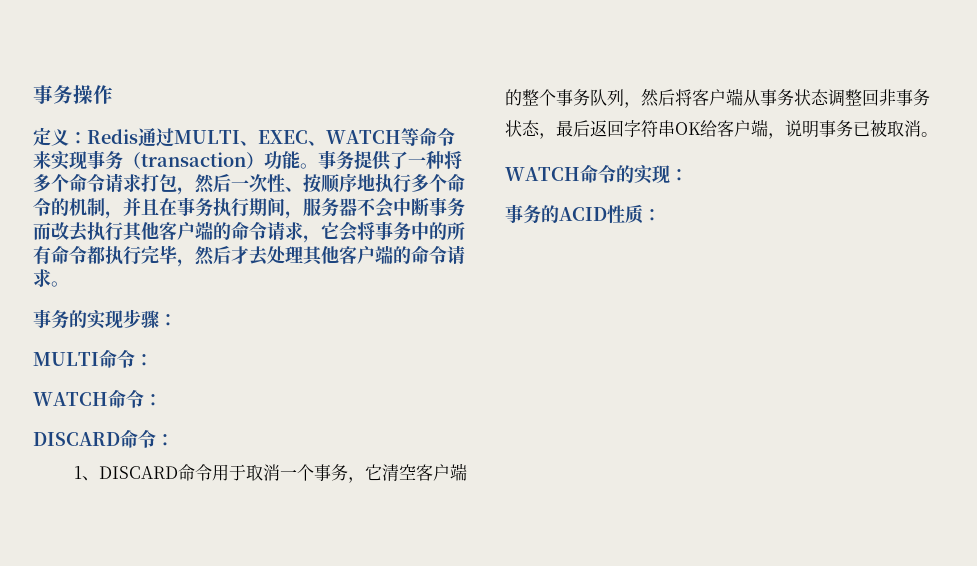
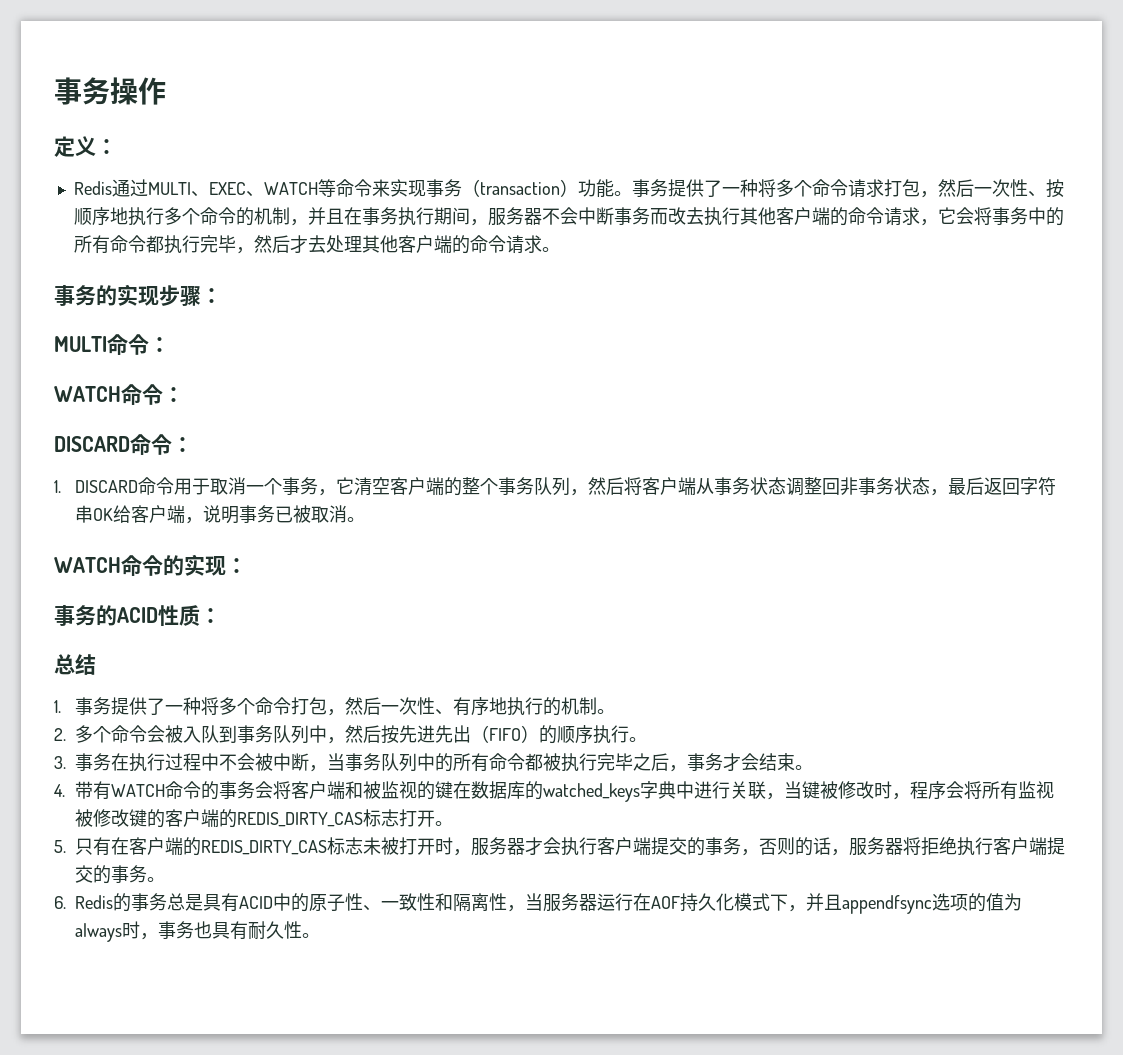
(87, 138) none -> (117, 146) //
[73,466,99,481] 1、 -> [54,480,61,493] 1.
(661, 215) none -> [54,654,96,675] [54,697,616,716] [54,725,648,744] [54,753,814,772] [54,781,1055,802] [75,809,454,828] [54,837,1066,856] [75,865,166,884] [54,893,1023,914] [75,921,321,942] // 总结 // 1.事务提供了一种将多个命令打包，然后一次性、有序地执行的机制。 // 2.多个命令会被入队到事务队列中，然后按先进先出（FIFO）的顺序执行。 // 3.事务在执行过程中不会被中断，当事务队列中的所有命令都被执行完毕之后，事务才会结束。 // 4.带有WATCH命令的事务会将客户端和被监视的键在数据库的watched_keys字典中进行关联，当键被修改时，程序会将所有监视被修改键的客户端的REDIS_DIRTY_CAS标志打开。 // 5.只有在客户端的REDIS_DIRTY_CAS标志未被打开时，服务器才会执行客户端提交的事务，否则的话，服务器将拒绝执行客户端提交的事务。 // 6. Redis的事务总是具有ACID中的原子性、一致性和隔离性，当服务器运行在AOF持久化模式下，并且appendfsync选项的值为always时，事务也具有耐久性。

